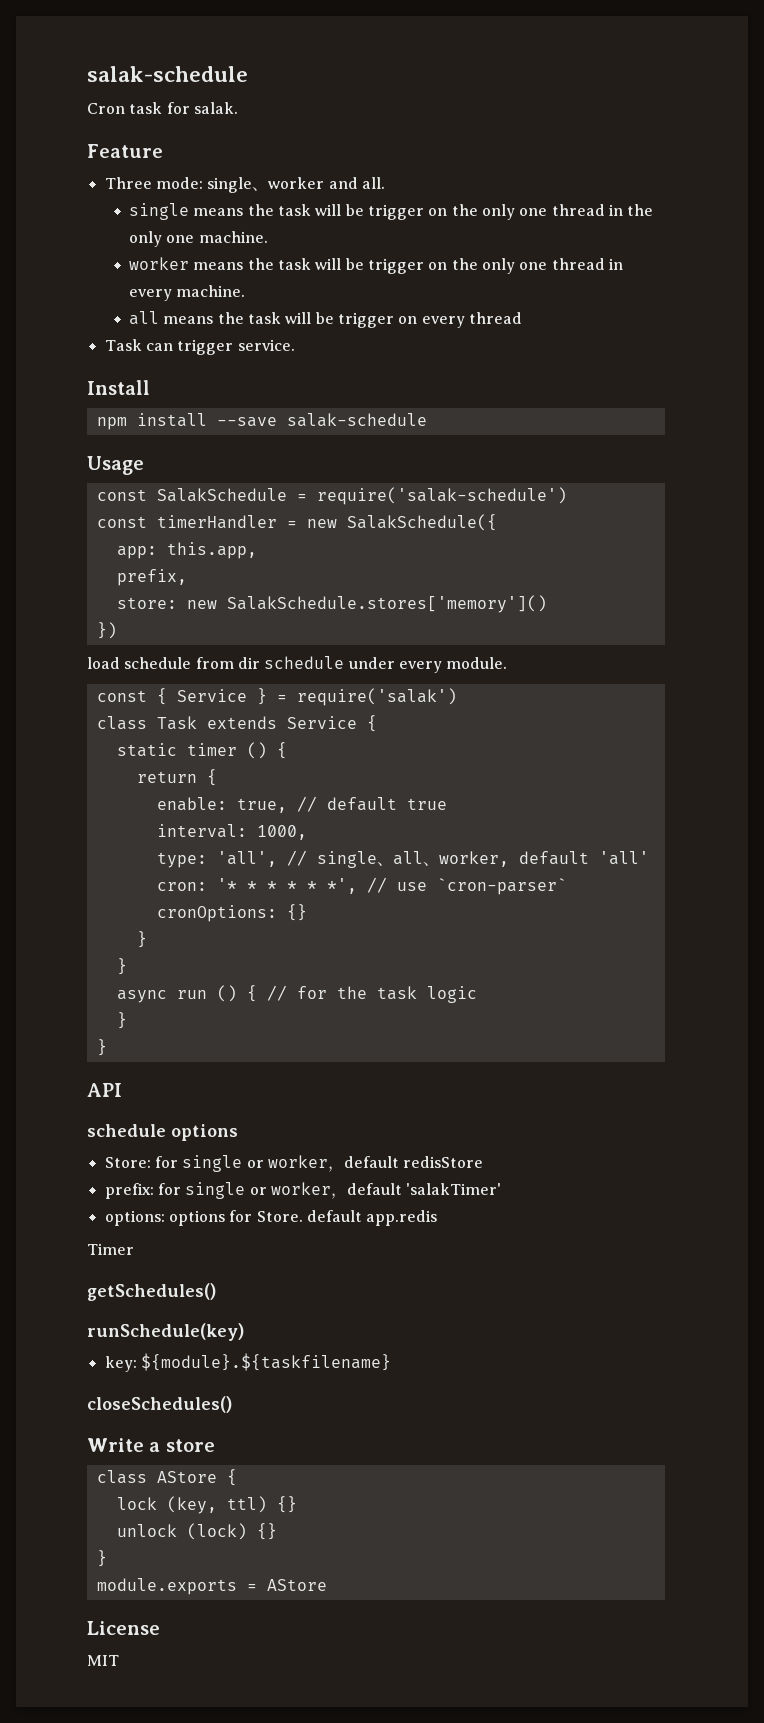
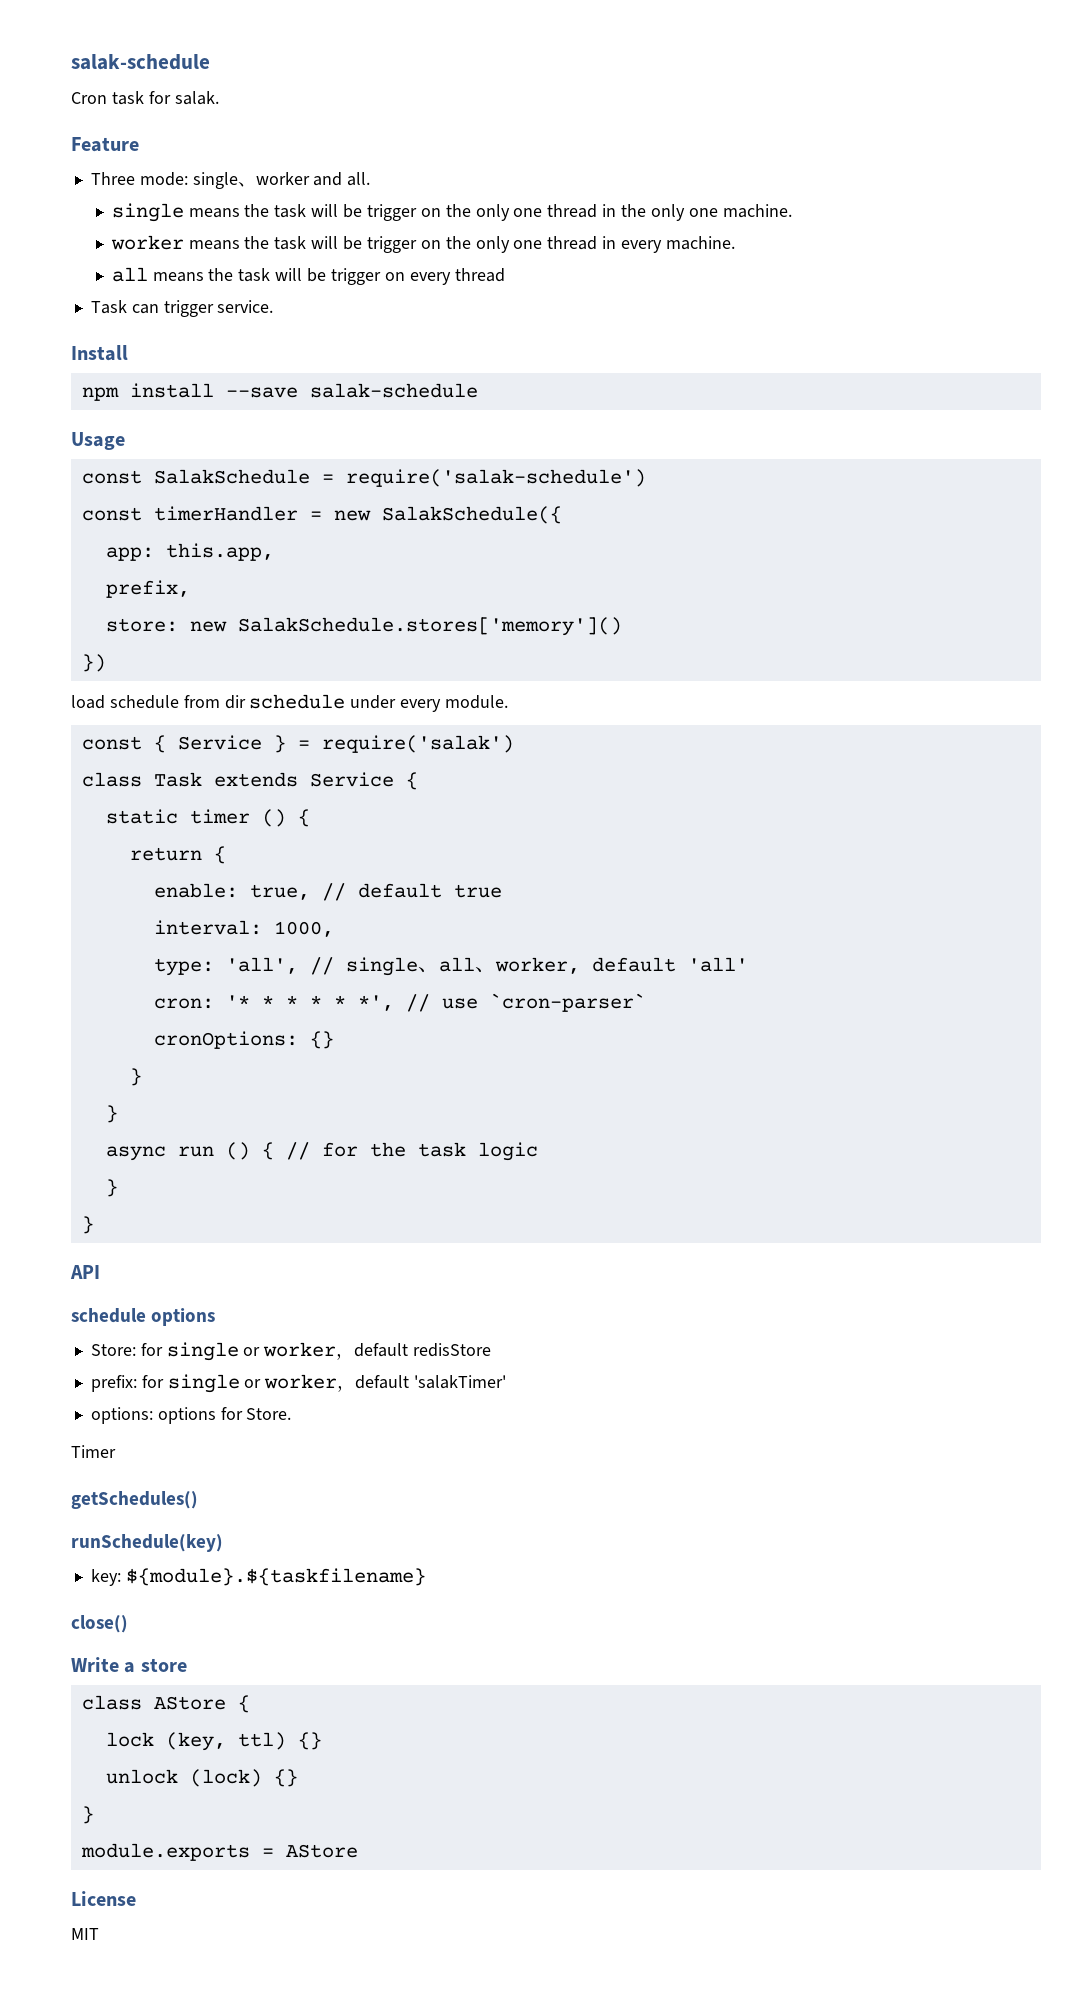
[306,1210,438,1226] default app.redis -> (292, 1414) none
[87,1396,232,1413] closeSchedules() -> [71,1615,128,1633] close()

